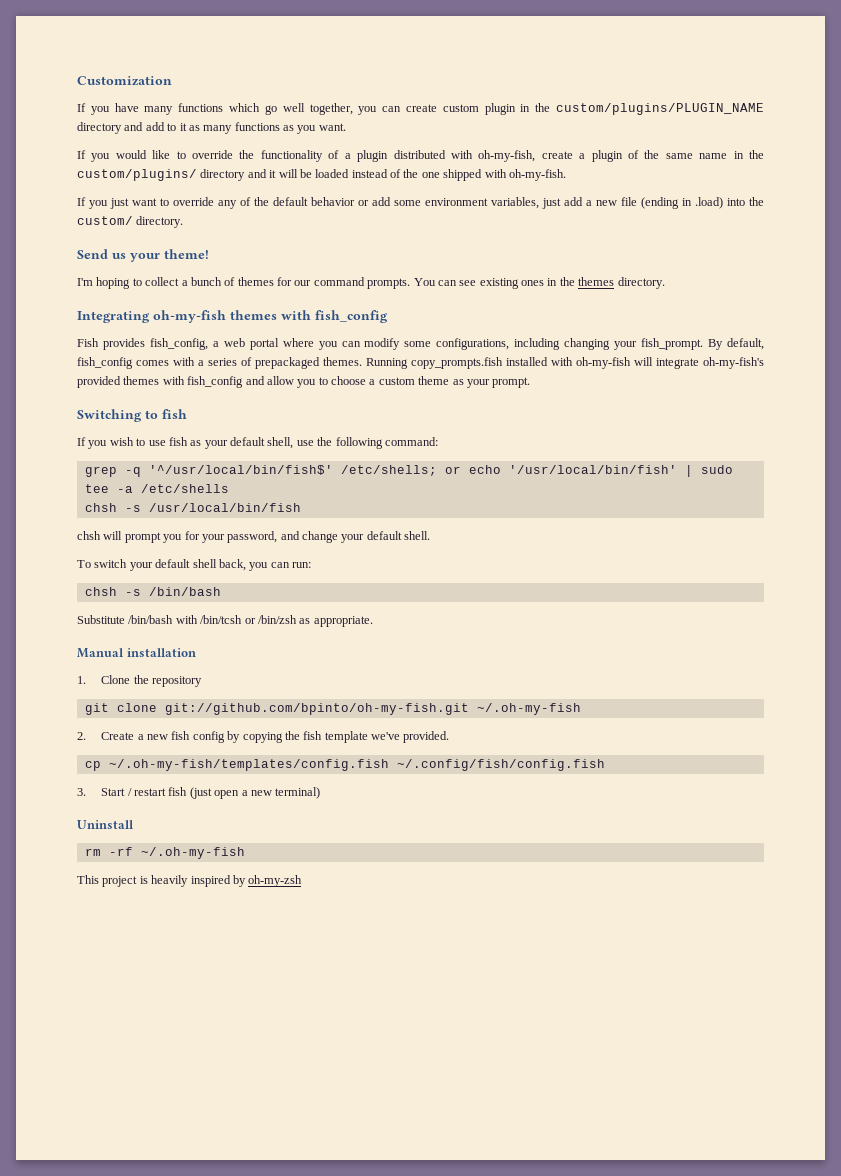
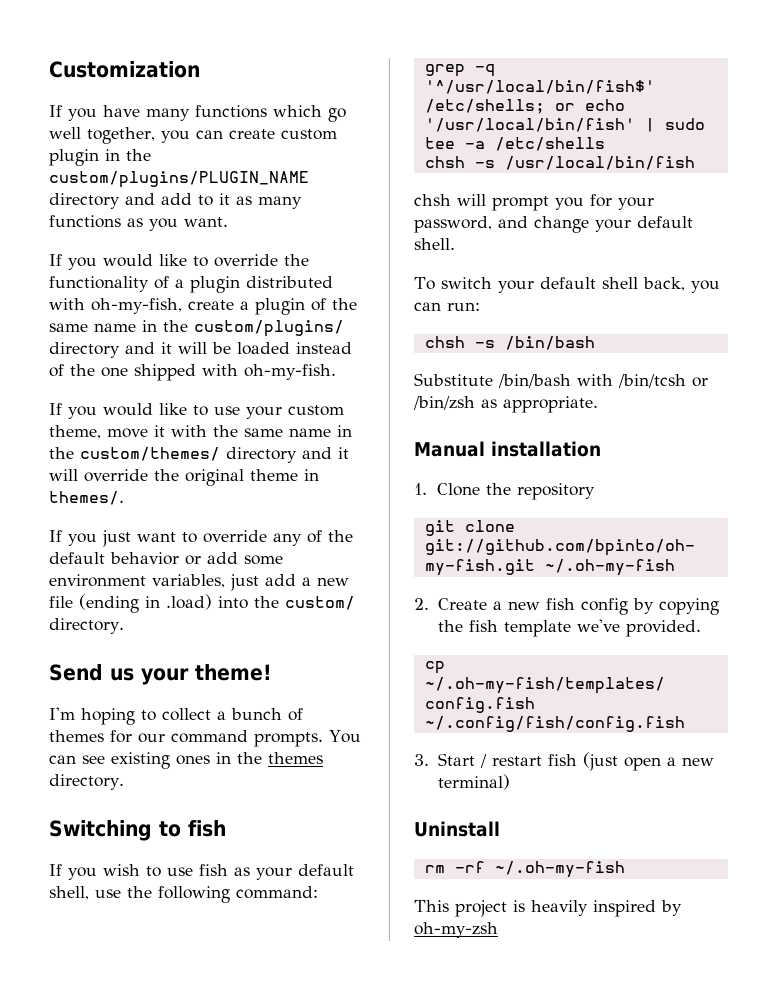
(566, 175) none -> [49,403,344,419] [49,425,352,439] [49,447,349,463] [49,469,319,486] [49,491,124,505] // If you would like to use your custom theme, move it with the same name in the custom/themes/ directory and it will override the original theme in themes/.
[77,310,388,323] [77,338,765,350] [77,357,764,369] [77,376,531,388] // Integrating oh-my-fish themes with fish_config // Fish provides fish_config, a web portal where you can modify some configurations, including changing your fish_prompt. By default, fish_config comes with a series of prepackaged themes. Running copy_prompts.fish installed with oh-my-fish will integrate oh-my-fish's provided themes with fish_config and allow you to choose a custom theme as your prompt. -> (124, 782) none

